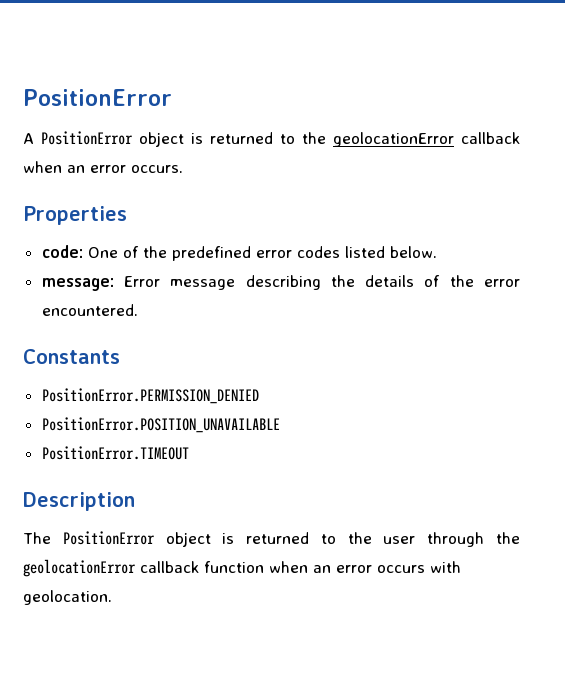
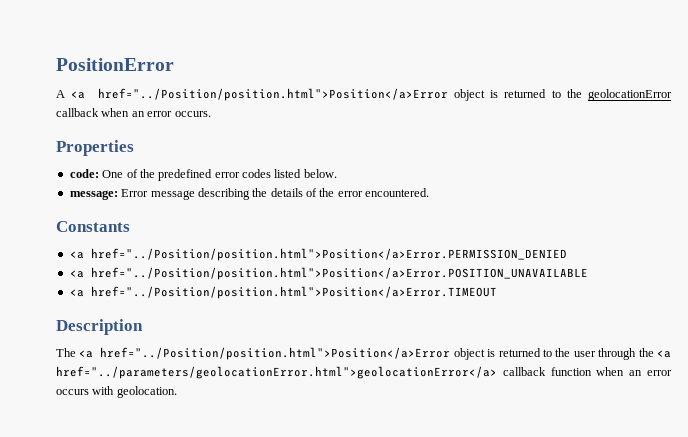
[41,131,133,145] PositionError -> [71,88,448,101] <a href="../Position/position.html">Position</a>Error
[41,388,259,404] [41,417,280,433] [41,446,189,460] PositionError.PERMISSION_DENIED // PositionError.POSITION_UNAVAILABLE // PositionError.TIMEOUT -> [69,248,567,261] [69,267,588,280] [69,286,497,299] <a href="../Position/position.html">Position</a>Error.PERMISSION_DENIED // <a href="../Position/position.html">Position</a>Error.POSITION_UNAVAILABLE // <a href="../Position/position.html">Position</a>Error.TIMEOUT
[62,531,155,545] PositionError -> [79,347,451,360] <a href="../Position/position.html">Position</a>Error
[23,559,136,577] geolocationError -> [656,350,671,358] [56,366,497,379] <a href="../parameters/geolocationError.html">geolocationError</a>

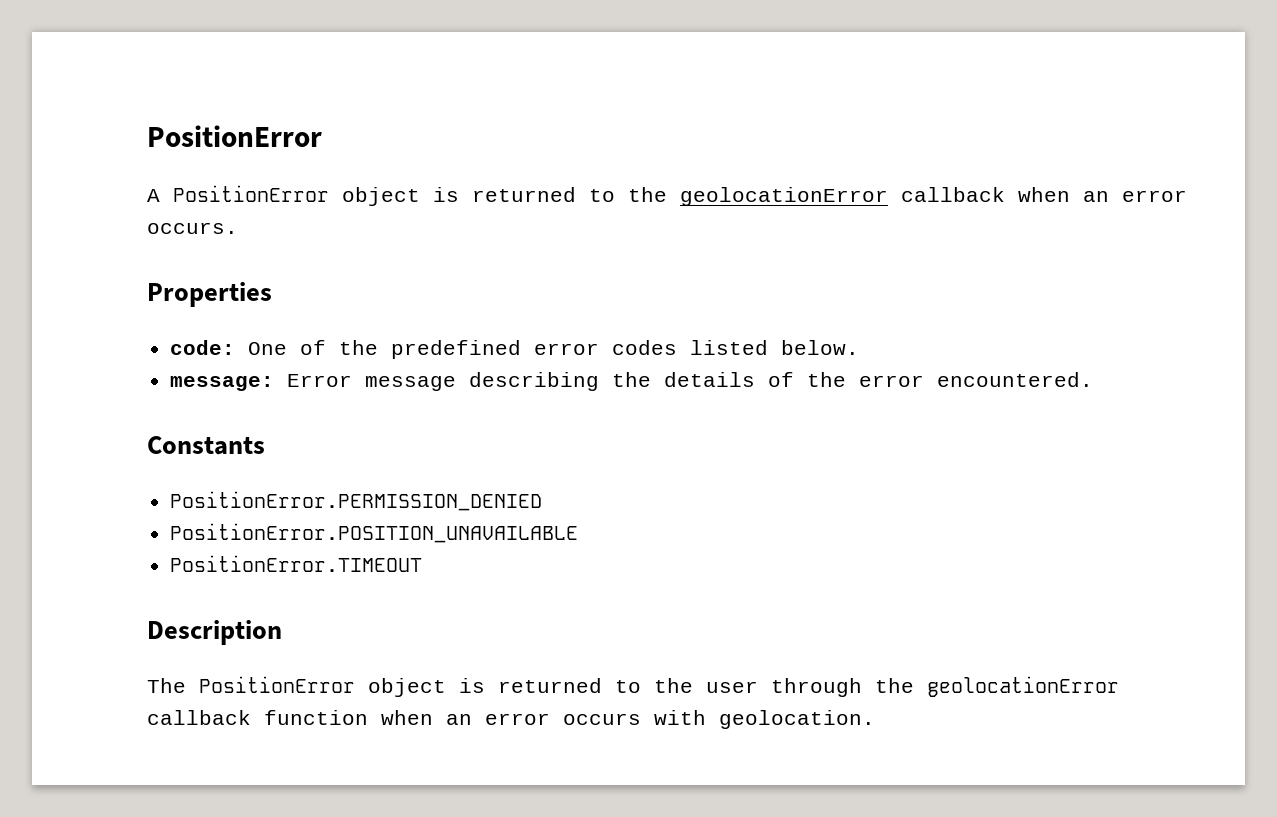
[71,88,448,101] <a href="../Position/position.html">Position</a>Error -> [173,185,329,202] PositionError
[69,248,567,261] [69,267,588,280] [69,286,497,299] <a href="../Position/position.html">Position</a>Error.PERMISSION_DENIED // <a href="../Position/position.html">Position</a>Error.POSITION_UNAVAILABLE // <a href="../Position/position.html">Position</a>Error.TIMEOUT -> [170,491,543,511] [170,523,579,543] [170,555,423,572] PositionError.PERMISSION_DENIED // PositionError.POSITION_UNAVAILABLE // PositionError.TIMEOUT
[79,347,451,360] <a href="../Position/position.html">Position</a>Error -> [199,676,355,693] PositionError
[656,350,671,358] [56,366,497,379] <a href="../parameters/geolocationError.html">geolocationError</a> -> [927,676,1119,697] geolocationError

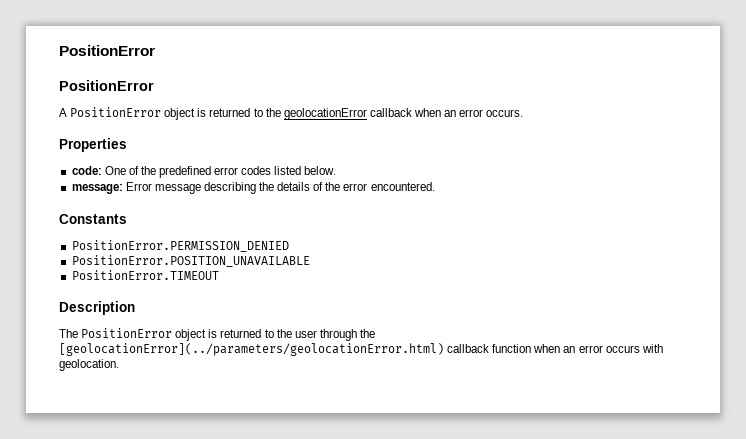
[147,125,322,147] PositionError -> [59,45,155,56] [59,80,154,91] PositionError // PositionError
[927,676,1119,697] geolocationError -> [59,343,444,356] [geolocationError](../parameters/geolocationError.html)

